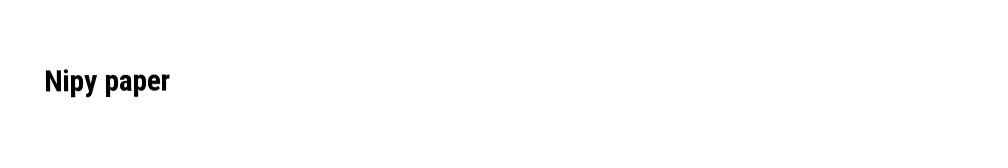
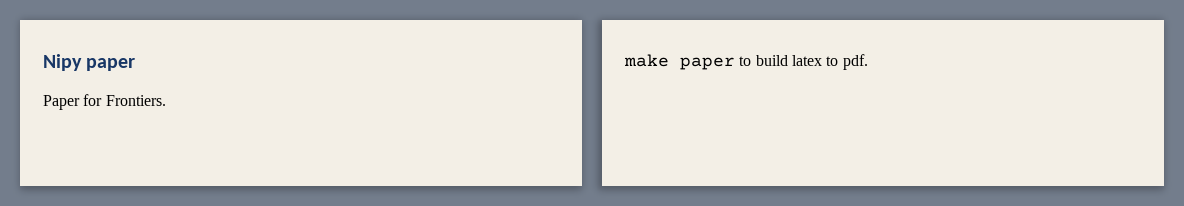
(171, 86) none -> [43,94,166,110] [624,54,868,70] // Paper for Frontiers. // make paper to build latex to pdf.

